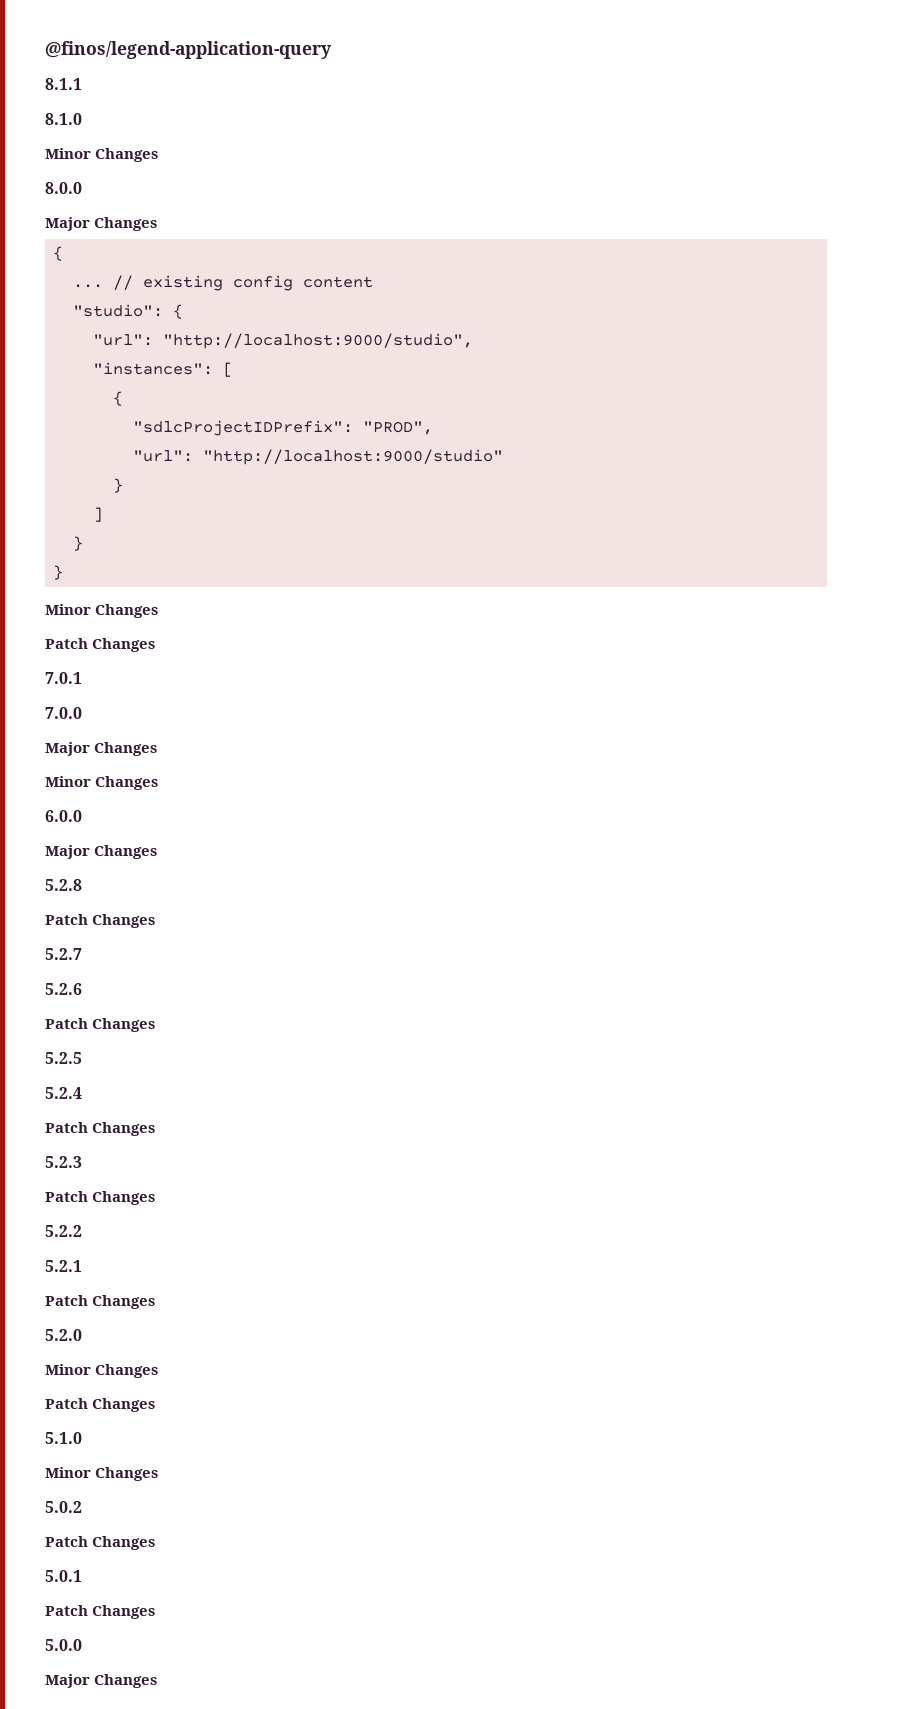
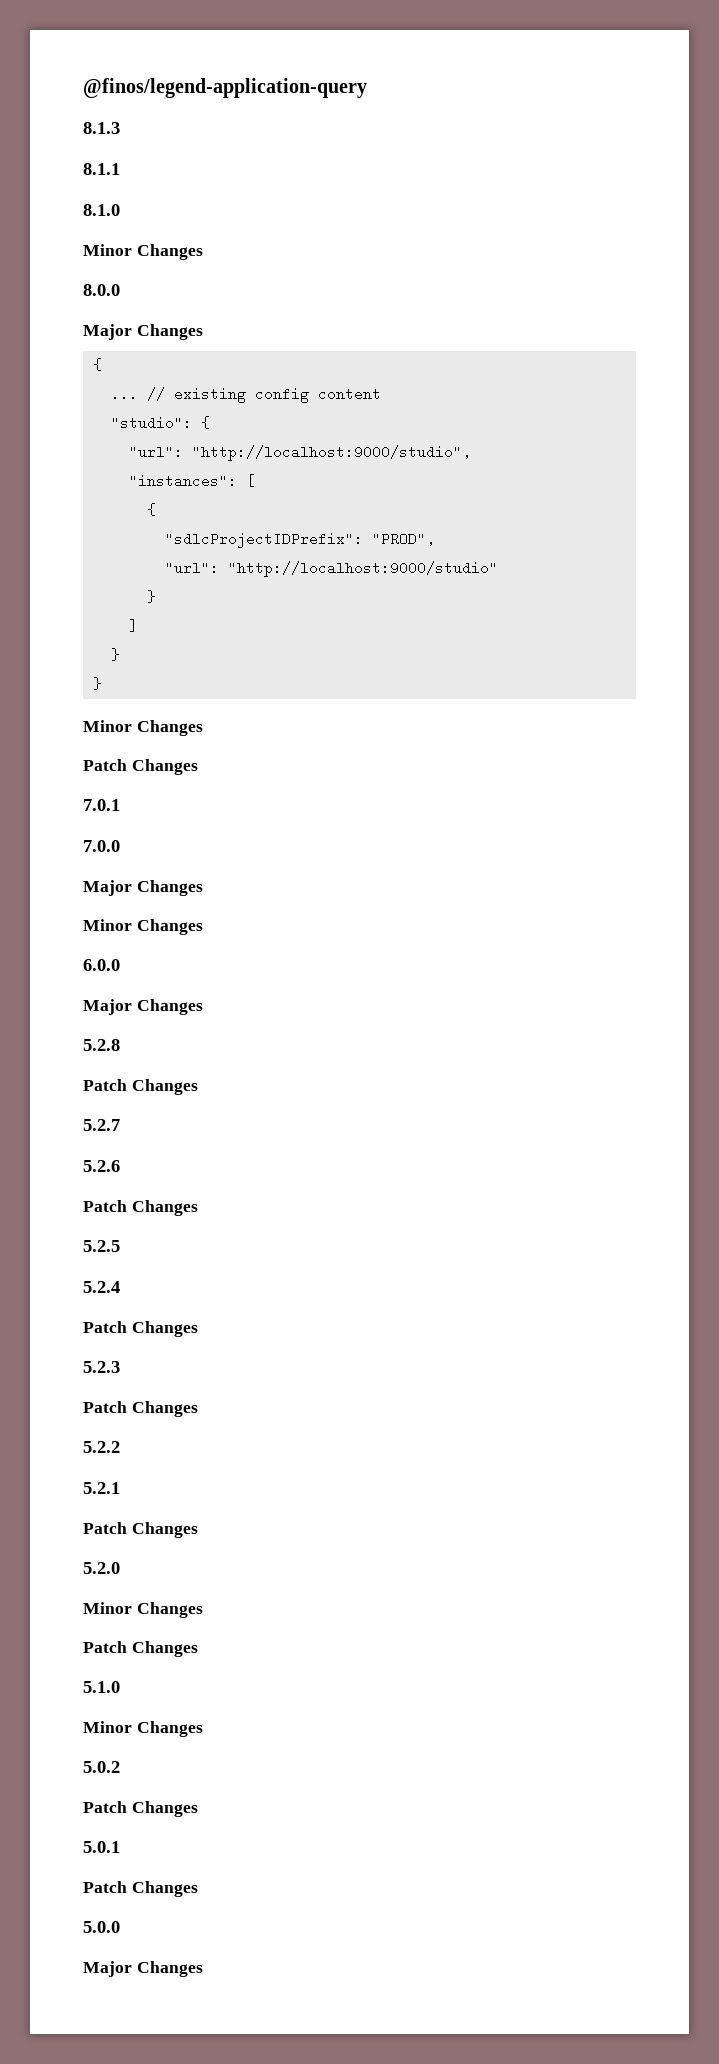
(332, 50) none -> [83,122,120,134] // 8.1.3

